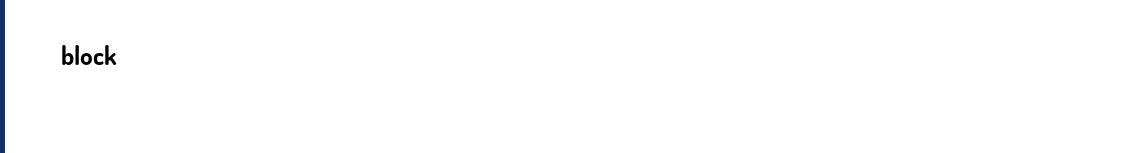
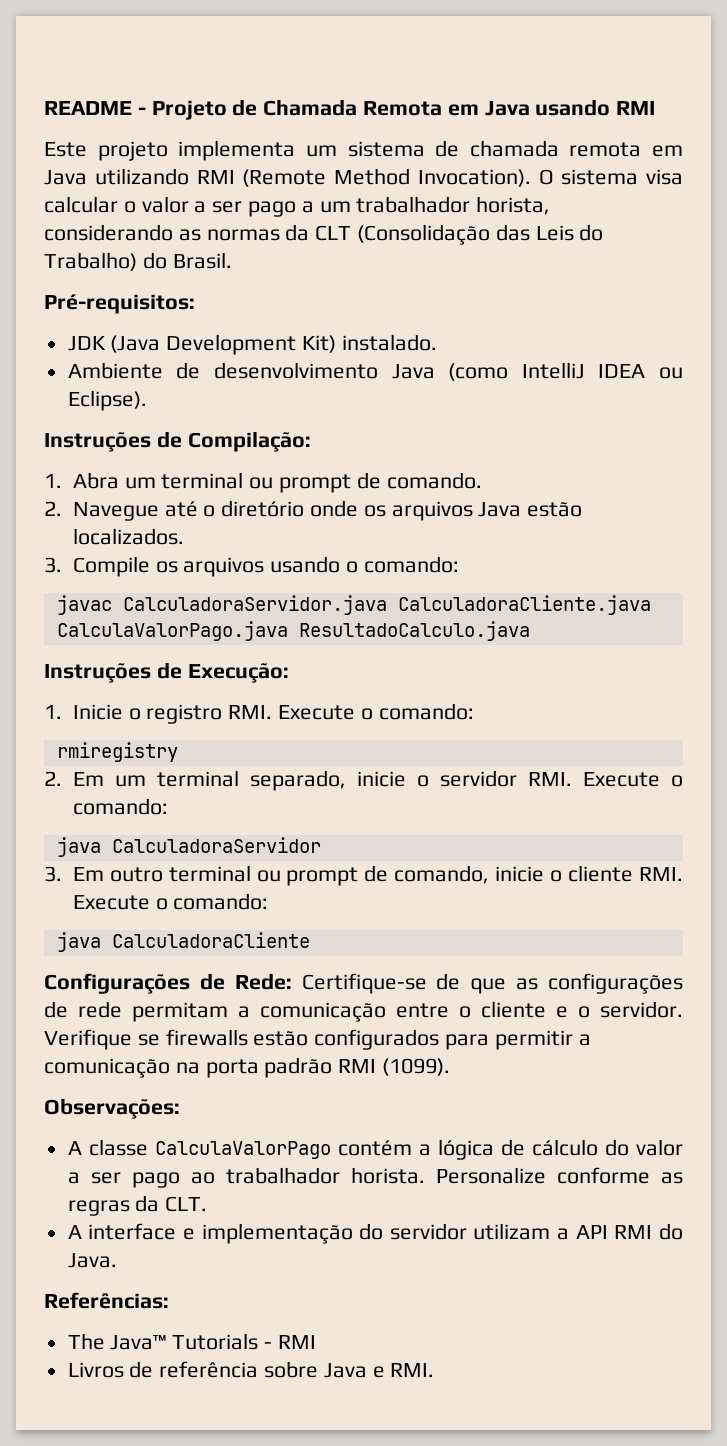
[61,45,117,65] block -> [44,99,656,120] [44,140,683,161] [44,168,683,187] [44,196,551,217] [44,224,604,245] [44,252,232,271] [44,294,195,314] [67,334,437,355] [67,362,683,381] [67,390,147,411] [44,431,311,452] [44,472,482,493] [44,500,583,521] [72,528,184,545] [44,556,459,577] [56,595,651,615] [56,621,530,641] [44,662,289,683] [44,703,474,724] [56,742,178,762] [44,770,683,791] [72,798,168,815] [56,837,321,857] [44,865,683,886] [72,893,269,910] [56,932,310,952] [44,973,683,994] [44,1001,683,1022] [44,1029,591,1050] [44,1057,451,1078] [44,1098,180,1119] [67,1139,683,1160] [67,1167,683,1188] [67,1195,208,1216] [67,1223,683,1244] [67,1253,117,1268] [44,1292,169,1309] [67,1333,316,1350] [67,1361,435,1378] README - Projeto de Chamada Remota em Java usando RMI // Este projeto implementa um sistema de chamada remota em Java utilizando RMI (Remote Method Invocation). O sistema visa calcular o valor a ser pago a um trabalhador horista, considerando as normas da CLT (Consolidação das Leis do Trabalho) do Brasil. // Pré-requisitos: // JDK (Java Development Kit) instalado. // Ambiente de desenvolvimento Java (como IntelliJ IDEA ou Eclipse). // Instruções de Compilação: // 1. Abra um terminal ou prompt de comando. // 2. Navegue até o diretório onde os arquivos Java estão localizados. // 3. Compile os arquivos usando o comando: // javac CalculadoraServidor.java CalculadoraCliente.java CalculaValorPago.java ResultadoCalculo.java // Instruções de Execução: // 1. Inicie o registro RMI. Execute o comando: // rmiregistry // 2. Em um terminal separado, inicie o servidor RMI. Execute o comando: // java CalculadoraServidor // 3. Em outro terminal ou prompt de comando, inicie o cliente RMI. Execute o comando: // java CalculadoraCliente // Configurações de Rede: Certifique-se de que as configurações de rede permitam a comunicação entre o cliente e o servidor. Verifique se firewalls estão configurados para permitir a comunicação na porta padrão RMI (1099). // Observações: // A classe CalculaValorPago contém a lógica de cálculo do valor a ser pago ao trabalhador horista. Personalize conforme as regras da CLT. // A interface e implementação do servidor utilizam a API RMI do Java. // Referências: // The Java™ Tutorials - RMI // Livros de referência sobre Java e RMI.

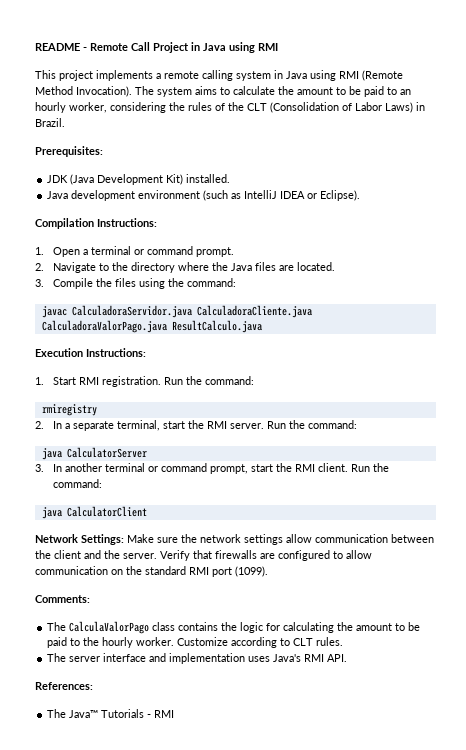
[151,99,656,120] [44,140,683,161] [44,168,683,187] [44,196,551,217] [44,224,604,245] [44,252,232,271] [44,294,195,314] [67,334,437,355] [67,362,509,381] Projeto de Chamada Remota em Java usando RMI // Este projeto implementa um sistema de chamada remota em Java utilizando RMI (Remote Method Invocation). O sistema visa calcular o valor a ser pago a um trabalhador horista, considerando as normas da CLT (Consolidação das Leis do Trabalho) do Brasil. // Pré-requisitos: // JDK (Java Development Kit) instalado. // Ambiente de desenvolvimento Java (como -> [90,42,278,53] [35,70,403,81] [35,86,411,97] [35,102,425,113] [35,118,65,127] [35,146,103,157] [47,174,231,185] [47,190,242,201] Remote Call Project in Java using RMI // This project implements a remote calling system in Java using RMI (Remote Method Invocation). The system aims to calculate the amount to be paid to an hourly worker, considering the rules of the CLT (Consolidation of Labor Laws) in Brazil. // Prerequisites: // JDK (Java Development Kit) installed. // Java development environment (such as
[659,367,683,379] ou -> [307,193,318,199] or
[44,431,311,452] [44,472,482,493] [44,500,583,521] [72,528,184,545] [44,556,459,577] [56,595,651,615] [56,621,530,641] [44,662,289,683] [44,703,474,724] [56,742,178,762] [44,770,683,791] [72,798,168,815] [56,837,321,857] [44,865,683,886] [72,893,269,910] [56,932,310,952] [44,973,683,994] [44,1001,683,1022] [44,1029,591,1050] [44,1057,451,1078] [44,1098,180,1119] [67,1139,683,1160] [67,1167,683,1188] [67,1195,208,1216] [67,1223,683,1244] [67,1253,117,1268] [44,1292,169,1309] Instruções de Compilação: // 1. Abra um terminal ou prompt de comando. // 2. Navegue até o diretório onde os arquivos Java estão localizados. // 3. Compile os arquivos usando o comando: // javac CalculadoraServidor.java CalculadoraCliente.java CalculaValorPago.java ResultadoCalculo.java // Instruções de Execução: // 1. Inicie o registro RMI. Execute o comando: // rmiregistry // 2. Em um terminal separado, inicie o servidor RMI. Execute o comando: // java CalculadoraServidor // 3. Em outro terminal ou prompt de comando, inicie o cliente RMI. Execute o comando: // java CalculadoraCliente // Configurações de Rede: Certifique-se de que as configurações de rede permitam a comunicação entre o cliente e o servidor. Verifique se firewalls estão configurados para permitir a comunicação na porta padrão RMI (1099). // Observações: // A classe CalculaValorPago contém a lógica de cálculo do valor a ser pago ao trabalhador horista. Personalize conforme as regras da CLT. // A interface e implementação do servidor utilizam a API RMI do Java. // Referências: -> [35,218,157,229] [35,246,235,257] [35,262,336,273] [35,278,237,289] [41,305,312,318] [41,320,262,333] [35,348,146,357] [35,376,255,387] [41,404,97,416] [35,420,358,431] [41,447,147,460] [35,463,390,474] [53,479,103,488] [41,506,147,519] [35,534,434,545] [35,550,372,561] [35,566,268,577] [35,595,90,603] [47,621,421,634] [47,637,344,648] [47,653,348,664] [35,682,93,690] Compilation Instructions: // 1. Open a terminal or command prompt. // 2. Navigate to the directory where the Java files are located. // 3. Compile the files using the command: // javac CalculadoraServidor.java CalculadoraCliente.java CalculadoraValorPago.java ResultCalculo.java // Execution Instructions: // 1. Start RMI registration. Run the command: // rmiregistry // 2. In a separate terminal, start the RMI server. Run the command: // java CalculatorServer // 3. In another terminal or command prompt, start the RMI client. Run the command: // java CalculatorClient // Network Settings: Make sure the network settings allow communication between the client and the server. Verify that firewalls are configured to allow communication on the standard RMI port (1099). // Comments: // The CalculaValorPago class contains the logic for calculating the amount to be paid to the hourly worker. Customize according to CLT rules. // The server interface and implementation uses Java's RMI API. // References:
[67,1361,435,1378] // Livros de referência sobre Java e RMI. -> (175, 714) none

